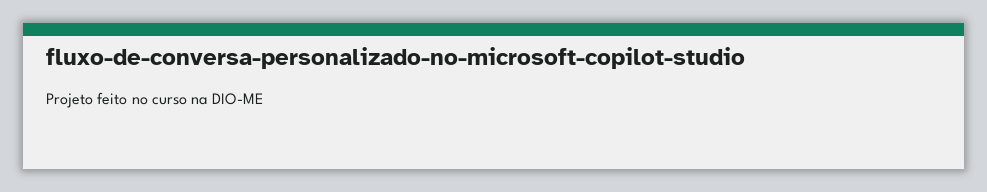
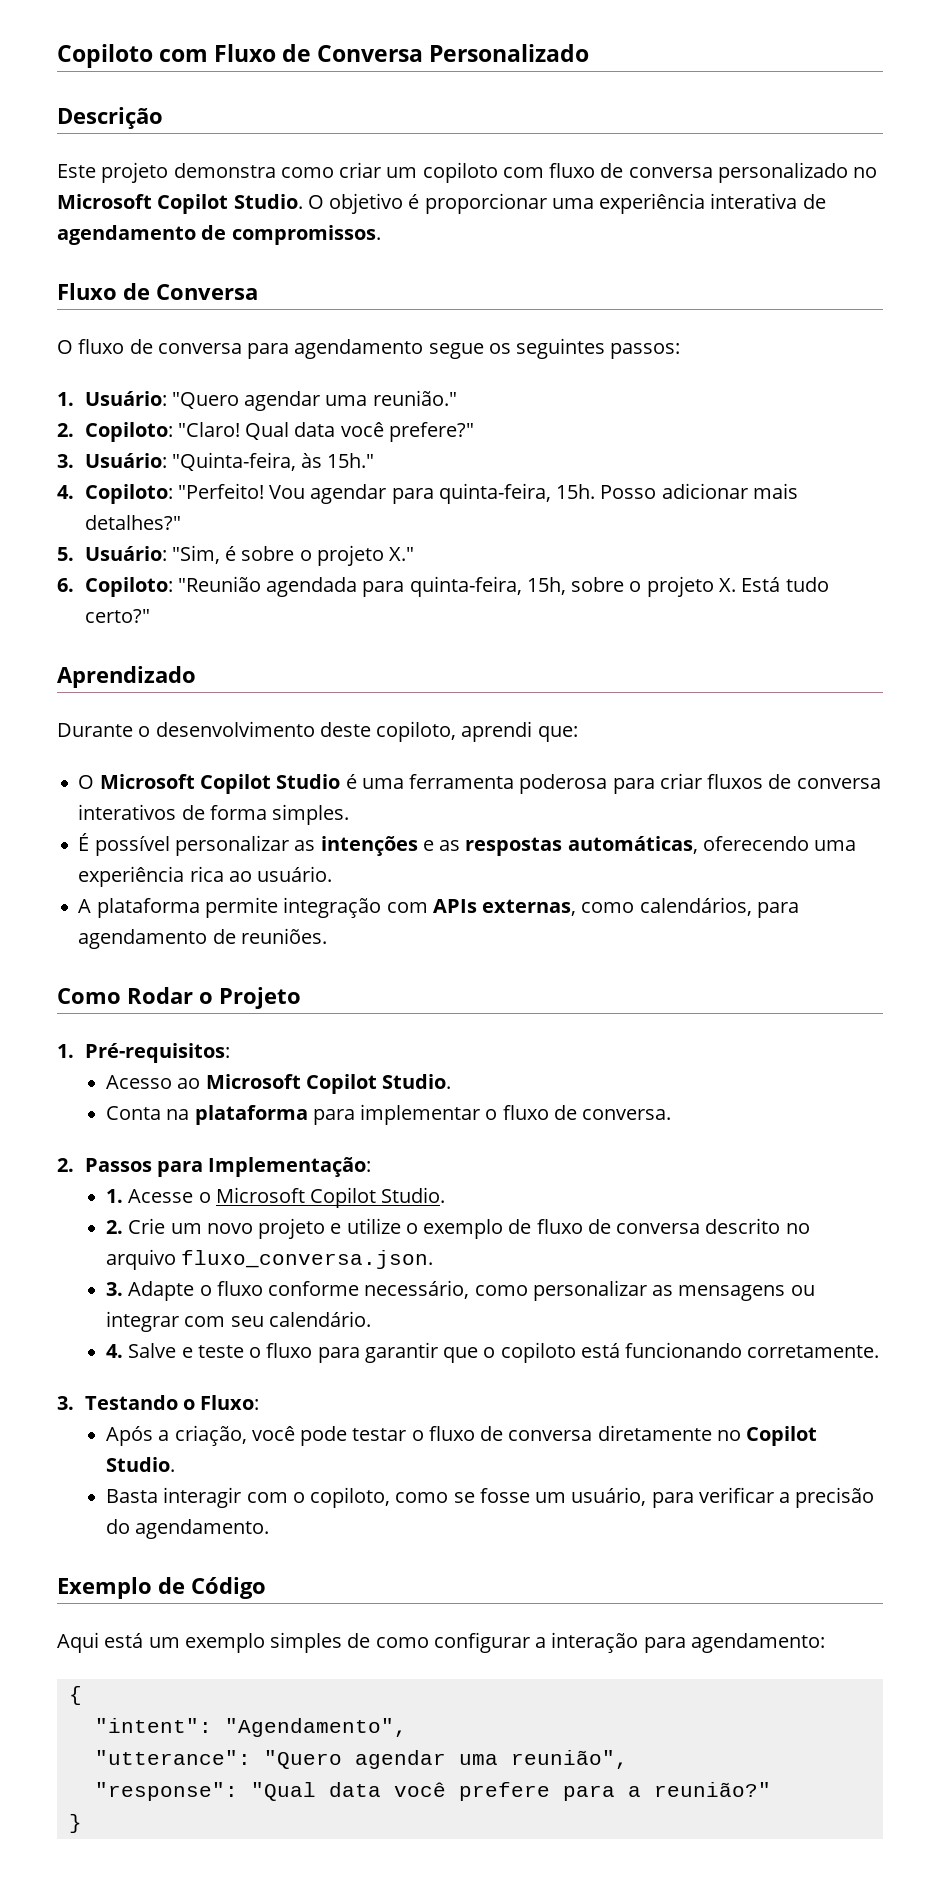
[46,47,745,69] [46,92,263,108] fluxo-de-conversa-personalizado-no-microsoft-copilot-studio // Projeto feito no curso na DIO-ME -> [57,44,590,68] [57,107,163,129] [57,162,878,183] [57,193,826,214] [57,225,381,245] [57,283,258,300] [57,338,681,359] [57,390,457,411] [57,422,474,442] [57,452,375,471] [57,483,798,504] [84,515,181,530] [57,545,415,566] [57,576,829,597] [84,609,150,623] [57,666,196,688] [57,721,578,742] [78,773,881,794] [78,804,350,825] [78,833,857,856] [78,866,333,887] [78,897,799,918] [78,928,327,949] [57,987,301,1009] [57,1043,230,1063] [106,1074,452,1094] [106,1104,672,1125] [57,1157,372,1177] [106,1187,446,1208] [106,1218,810,1239] [106,1249,434,1270] [106,1280,815,1301] [106,1311,371,1332] [106,1342,880,1363] [57,1395,260,1410] [106,1425,818,1446] [106,1457,176,1472] [106,1487,875,1508] [106,1519,270,1539] [57,1577,266,1599] [57,1632,825,1653] [68,1686,82,1705] [94,1718,407,1737] [94,1750,628,1769] [94,1782,771,1801] [68,1814,82,1833] Copiloto com Fluxo de Conversa Personalizado // Descrição // Este projeto demonstra como criar um copiloto com fluxo de conversa personalizado no Microsoft Copilot Studio. O objetivo é proporcionar uma experiência interativa de agendamento de compromissos. // Fluxo de Conversa // O fluxo de conversa para agendamento segue os seguintes passos: // 1. Usuário: "Quero agendar uma reunião." // 2. Copiloto: "Claro! Qual data você prefere?" // 3. Usuário: "Quinta-feira, às 15h." // 4. Copiloto: "Perfeito! Vou agendar para quinta-feira, 15h. Posso adicionar mais detalhes?" // 5. Usuário: "Sim, é sobre o projeto X." // 6. Copiloto: "Reunião agendada para quinta-feira, 15h, sobre o projeto X. Está tudo certo?" // Aprendizado // Durante o desenvolvimento deste copiloto, aprendi que: // O Microsoft Copilot Studio é uma ferramenta poderosa para criar fluxos de conversa interativos de forma simples. // É possível personalizar as intenções e as respostas automáticas, oferecendo uma experiência rica ao usuário. // A plataforma permite integração com APIs externas, como calendários, para agendamento de reuniões. // Como Rodar o Projeto // 1. Pré-requisitos: // Acesso ao Microsoft Copilot Studio. // Conta na plataforma para implementar o fluxo de conversa. // 2. Passos para Implementação: // 1. Acesse o Microsoft Copilot Studio. // 2. Crie um novo projeto e utilize o exemplo de fluxo de conversa descrito no arquivo fluxo_conversa.json. // 3. Adapte o fluxo conforme necessário, como personalizar as mensagens ou integrar com seu calendário. // 4. Salve e teste o fluxo para garantir que o copiloto está funcionando corretamente. // 3. Testando o Fluxo: // Após a criação, você pode testar o fluxo de conversa diretamente no Copilot Studio. // Basta interagir com o copiloto, como se fosse um usuário, para verificar a precisão do agendamento. // Exemplo de Código // Aqui está um exemplo simples de como configurar a interação para agendamento: // { // "intent": "Agendamento", // "utterance": "Quero agendar uma reunião", // "response": "Qual data você prefere para a reunião?" // }

